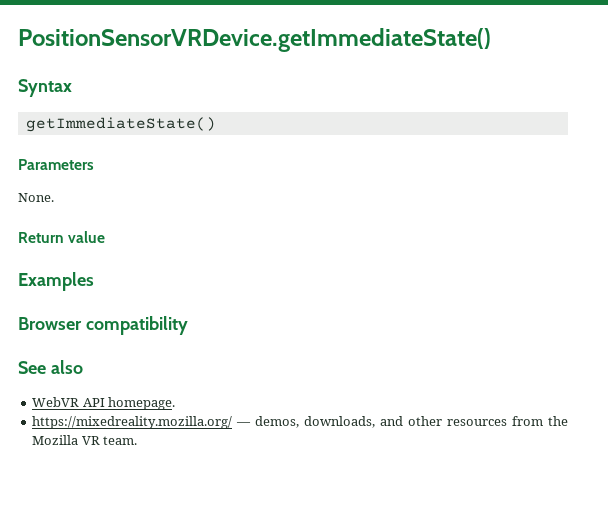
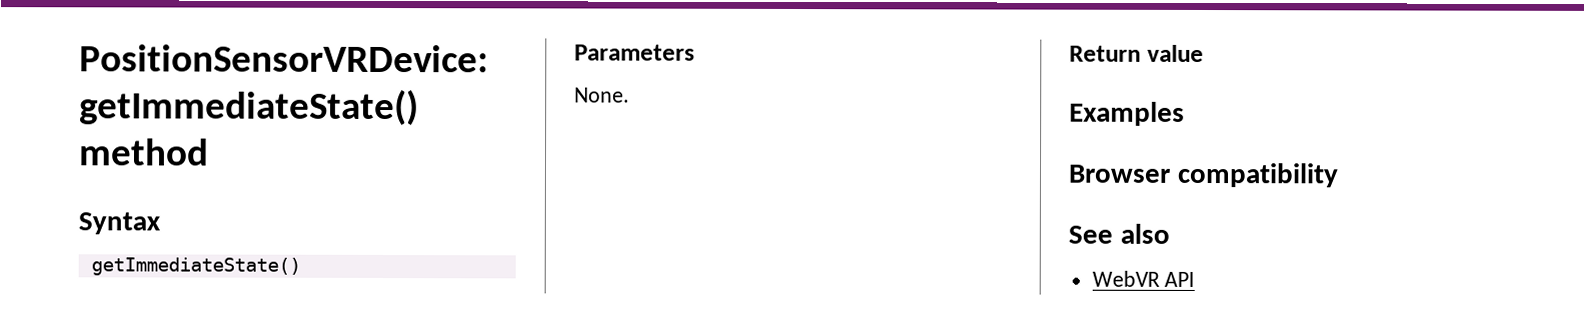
[18,28,491,52] PositionSensorVRDevice.getImmediateState() -> [79,44,489,73] [79,89,419,126] [78,138,209,166] PositionSensorVRDevice: getImmediateState() method
[108,397,176,410] [32,416,568,429] [32,435,138,445] homepage. // https://mixedreality.mozilla.org/ — demos, downloads, and other resources from the Mozilla VR team. -> (1196, 279) none

